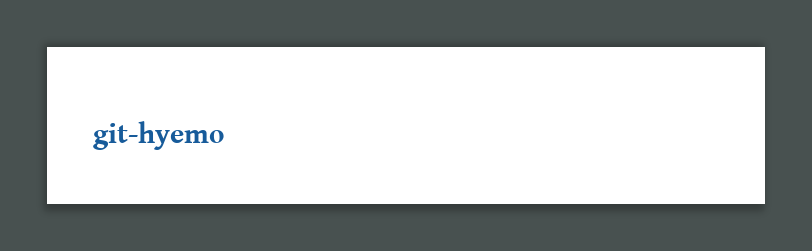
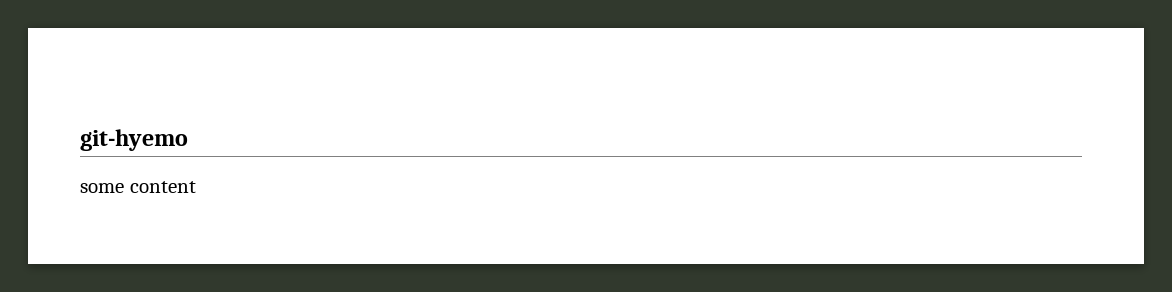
(224, 135) none -> [80,181,196,193] // some content

